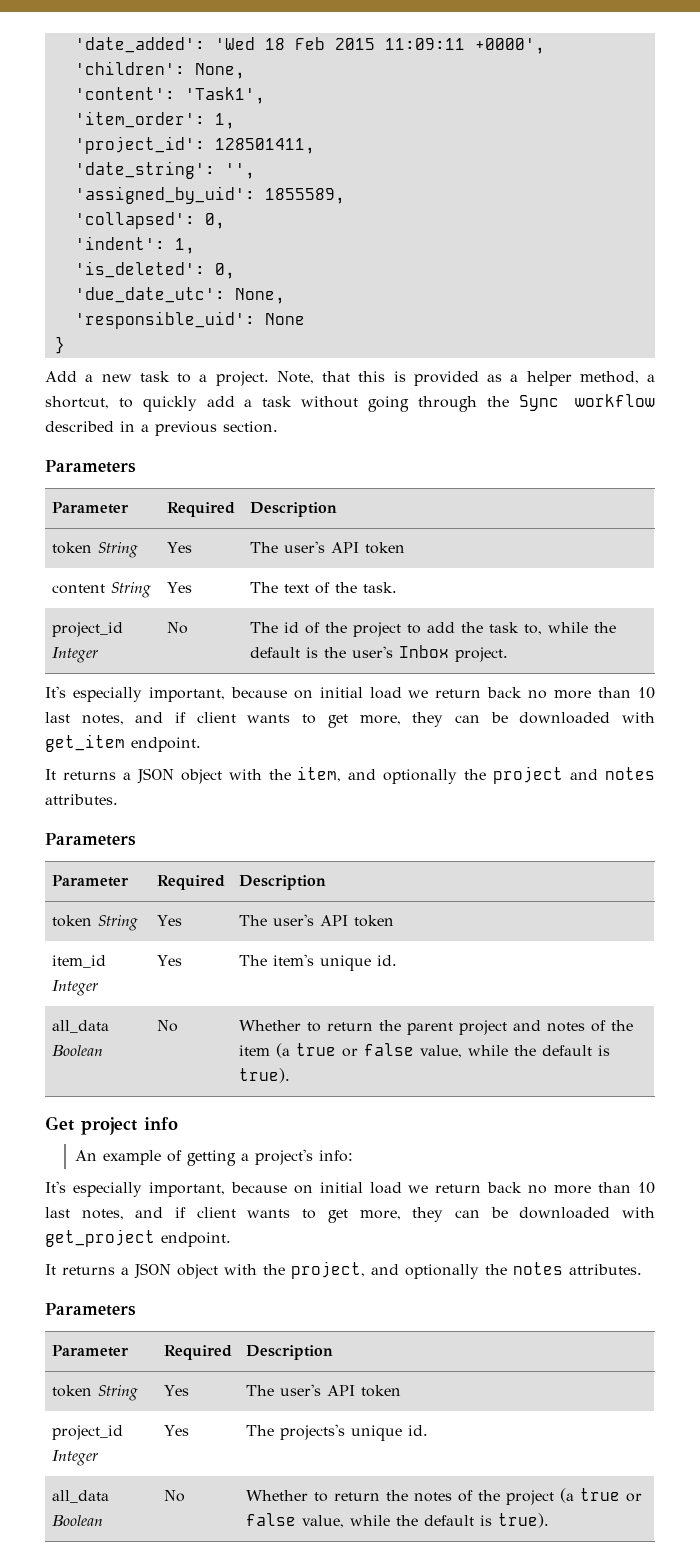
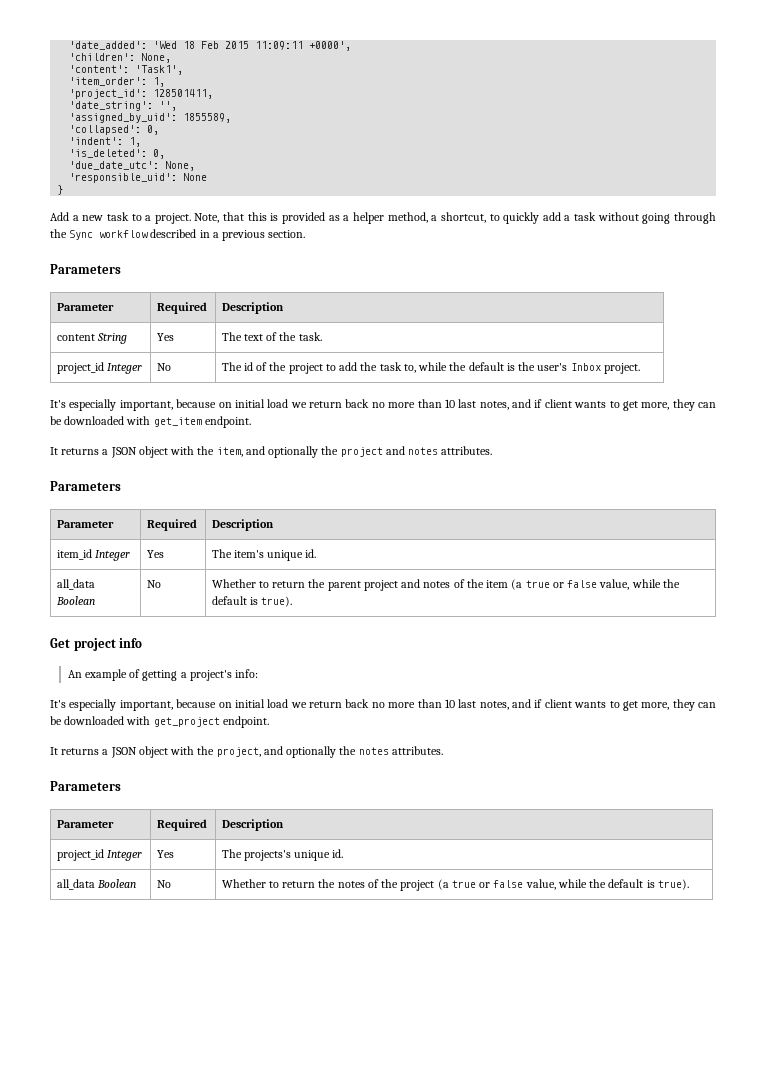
[51,542,138,558] [166,542,192,553] [249,541,405,554] // token String | Yes | The user's API token -> (284, 308) none
[51,915,138,931] [156,915,182,926] [238,914,394,927] // token String | Yes | The user's API token -> (274, 525) none
[51,1385,138,1401] [163,1385,189,1396] [245,1384,401,1397] // token String | Yes | The user's API token -> (284, 825) none

